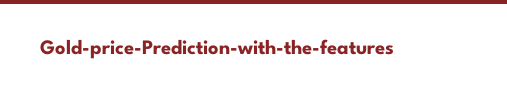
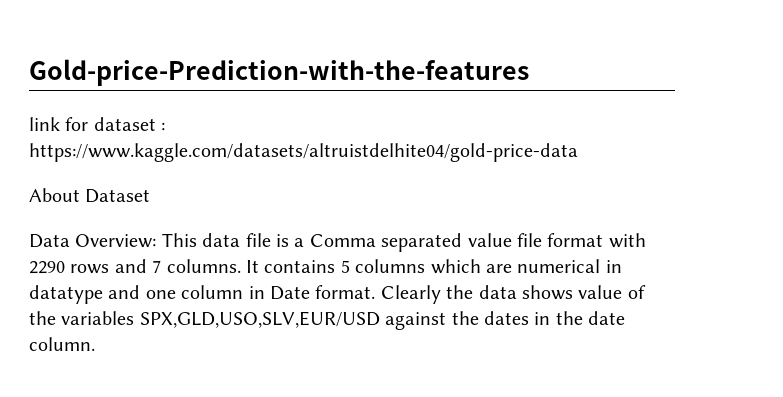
(394, 49) none -> [29,117,166,131] [29,143,578,162] [29,188,151,203] [29,233,646,252] [29,259,622,274] [29,285,646,304] [29,311,626,330] [29,337,95,351] // link for dataset : https://www.kaggle.com/datasets/altruistdelhite04/gold-price-data // About Dataset // Data Overview: This data file is a Comma separated value file format with 2290 rows and 7 columns. It contains 5 columns which are numerical in datatype and one column in Date format. Clearly the data shows value of the variables SPX,GLD,USO,SLV,EUR/USD against the dates in the date column.

